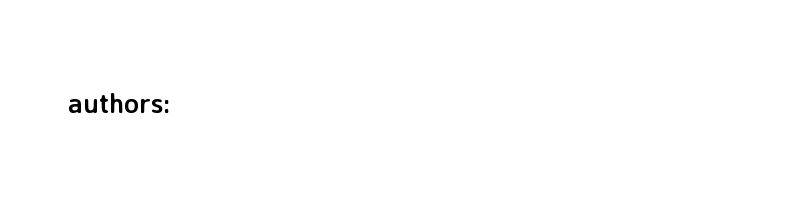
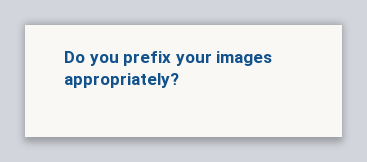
[68,93,170,113] authors: -> [64,51,273,66] [64,73,179,88] Do you prefix your images appropriately?

